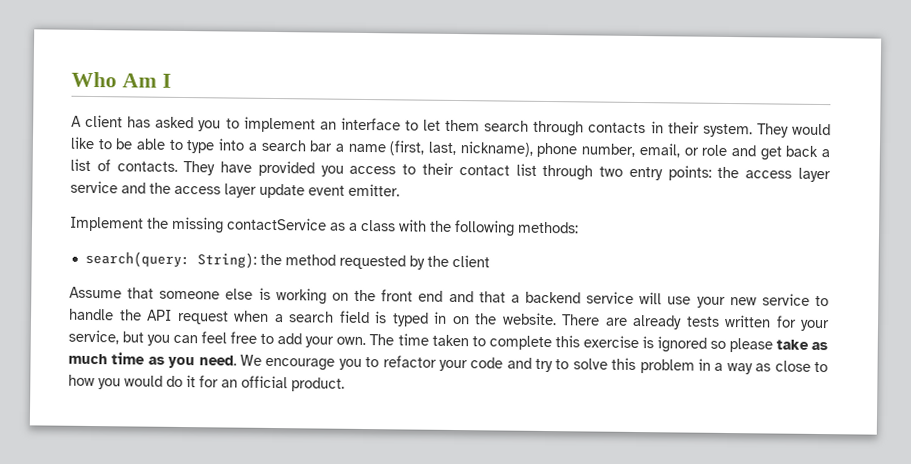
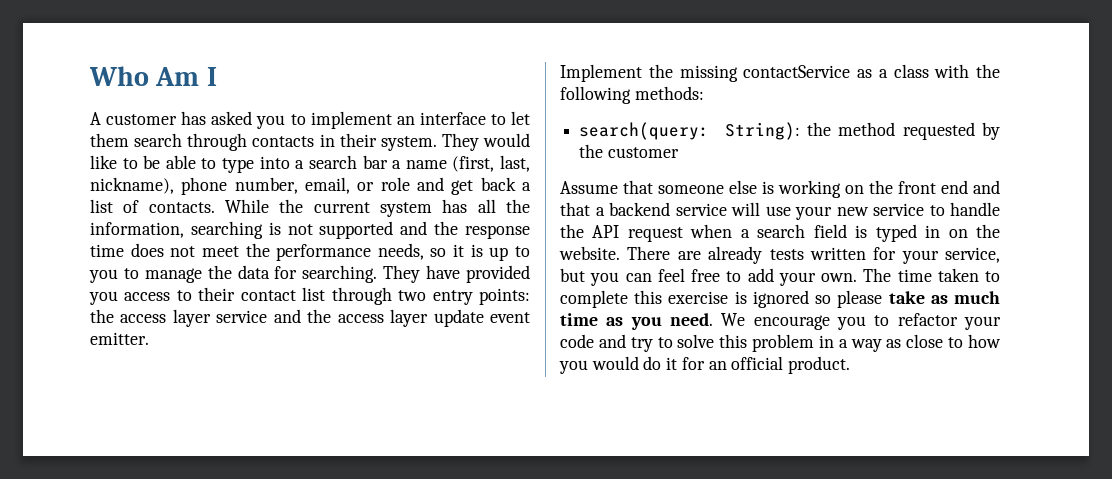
[85,114,124,128] client -> [106,114,178,125] customer
(178, 166) none -> [225,199,530,217] [90,221,530,239] [90,243,530,261] [89,265,378,283] While the current system has all the information, searching is not supported and the response time does not meet the performance needs, so it is up to you to manage the data for searching.
[451,254,490,268] client -> [607,147,679,158] customer

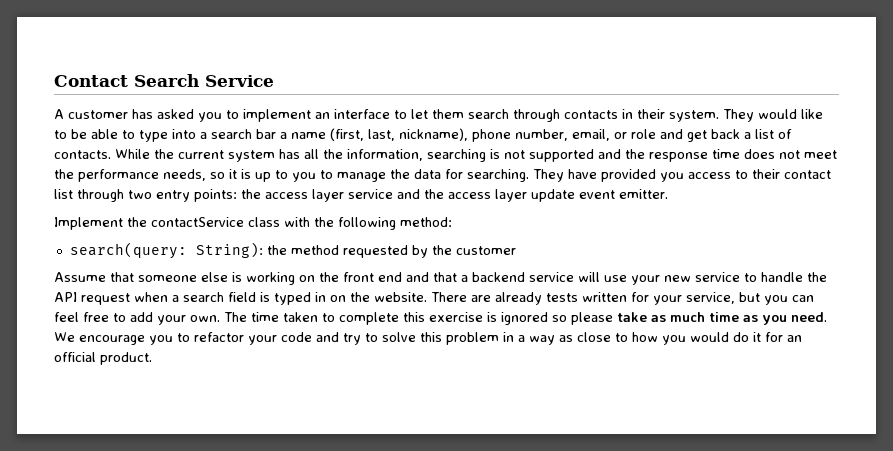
[89,66,217,86] Who Am I -> [54,74,274,87] Contact Search Service
[679,65,888,82] missing contactService as a -> [151,217,244,227] contactService
[634,86,704,100] methods: -> [400,217,452,227] method:

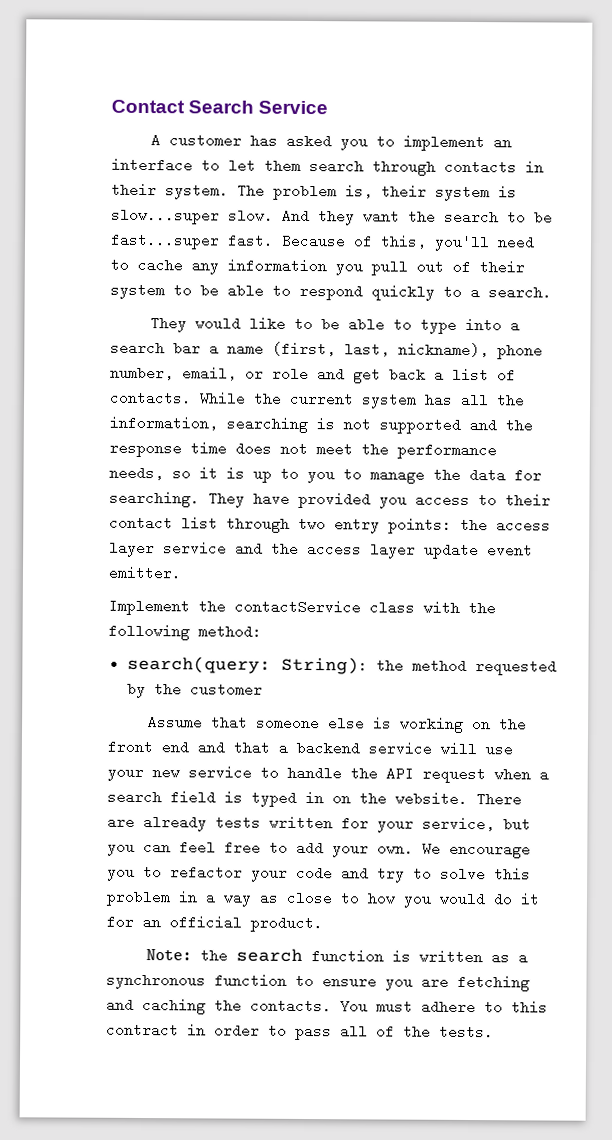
(719, 116) none -> [237,183,517,202] [111,207,553,226] [110,232,535,252] [110,257,525,276] [110,282,552,301] The problem is, their system is slow...super slow. And they want the search to be fast...super fast. Because of this, you'll need to cache any information you pull out of their system to be able to respond quickly to a search. //
[224,312,827,325] The time taken to complete this exercise is ignored so please take as much time as you need. -> (414, 848) none
(152, 358) none -> [146,948,529,965] [106,972,530,992] [106,997,548,1015] [106,1022,494,1041] // Note: the search function is written as a synchronous function to ensure you are fetching and caching the contacts. You must adhere to this contract in order to pass all of the tests.

